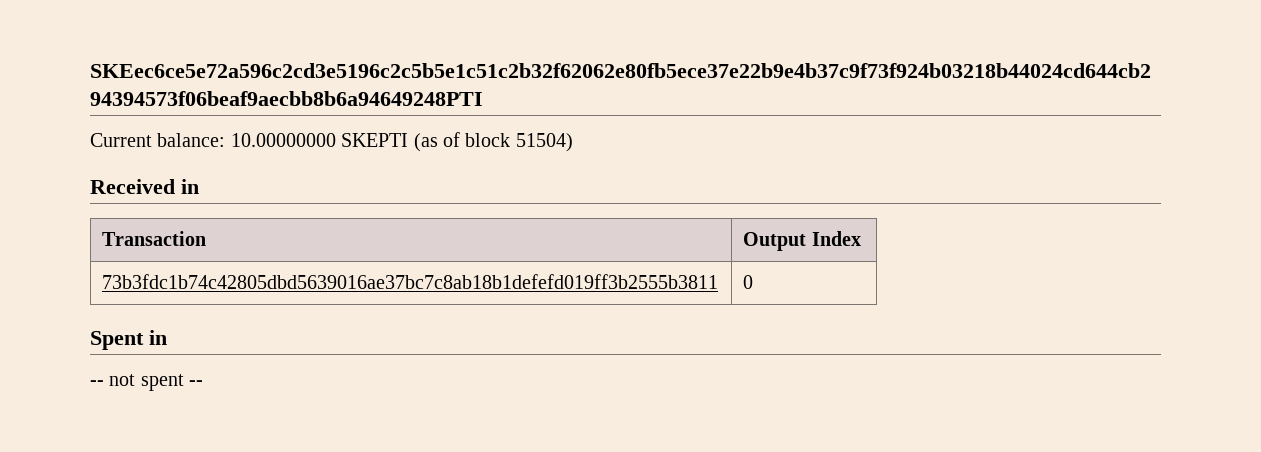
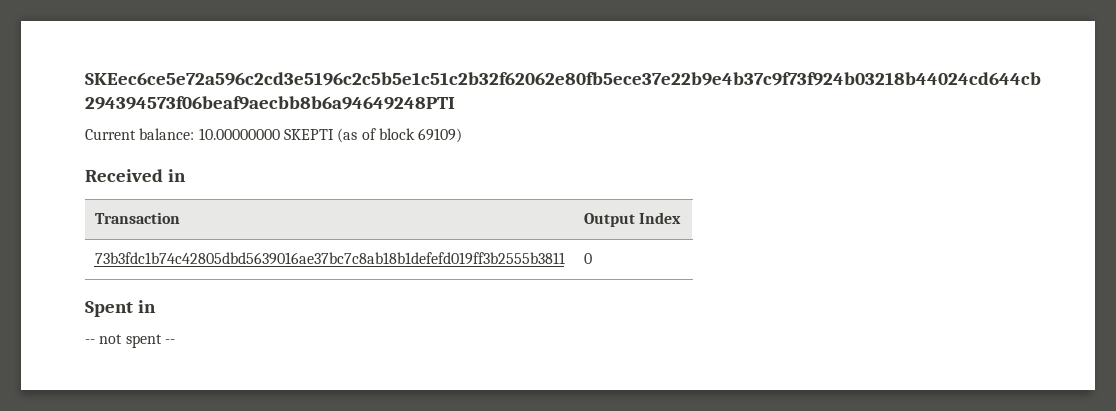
[515,133,573,152] 51504) -> [418,128,463,143] 69109)

